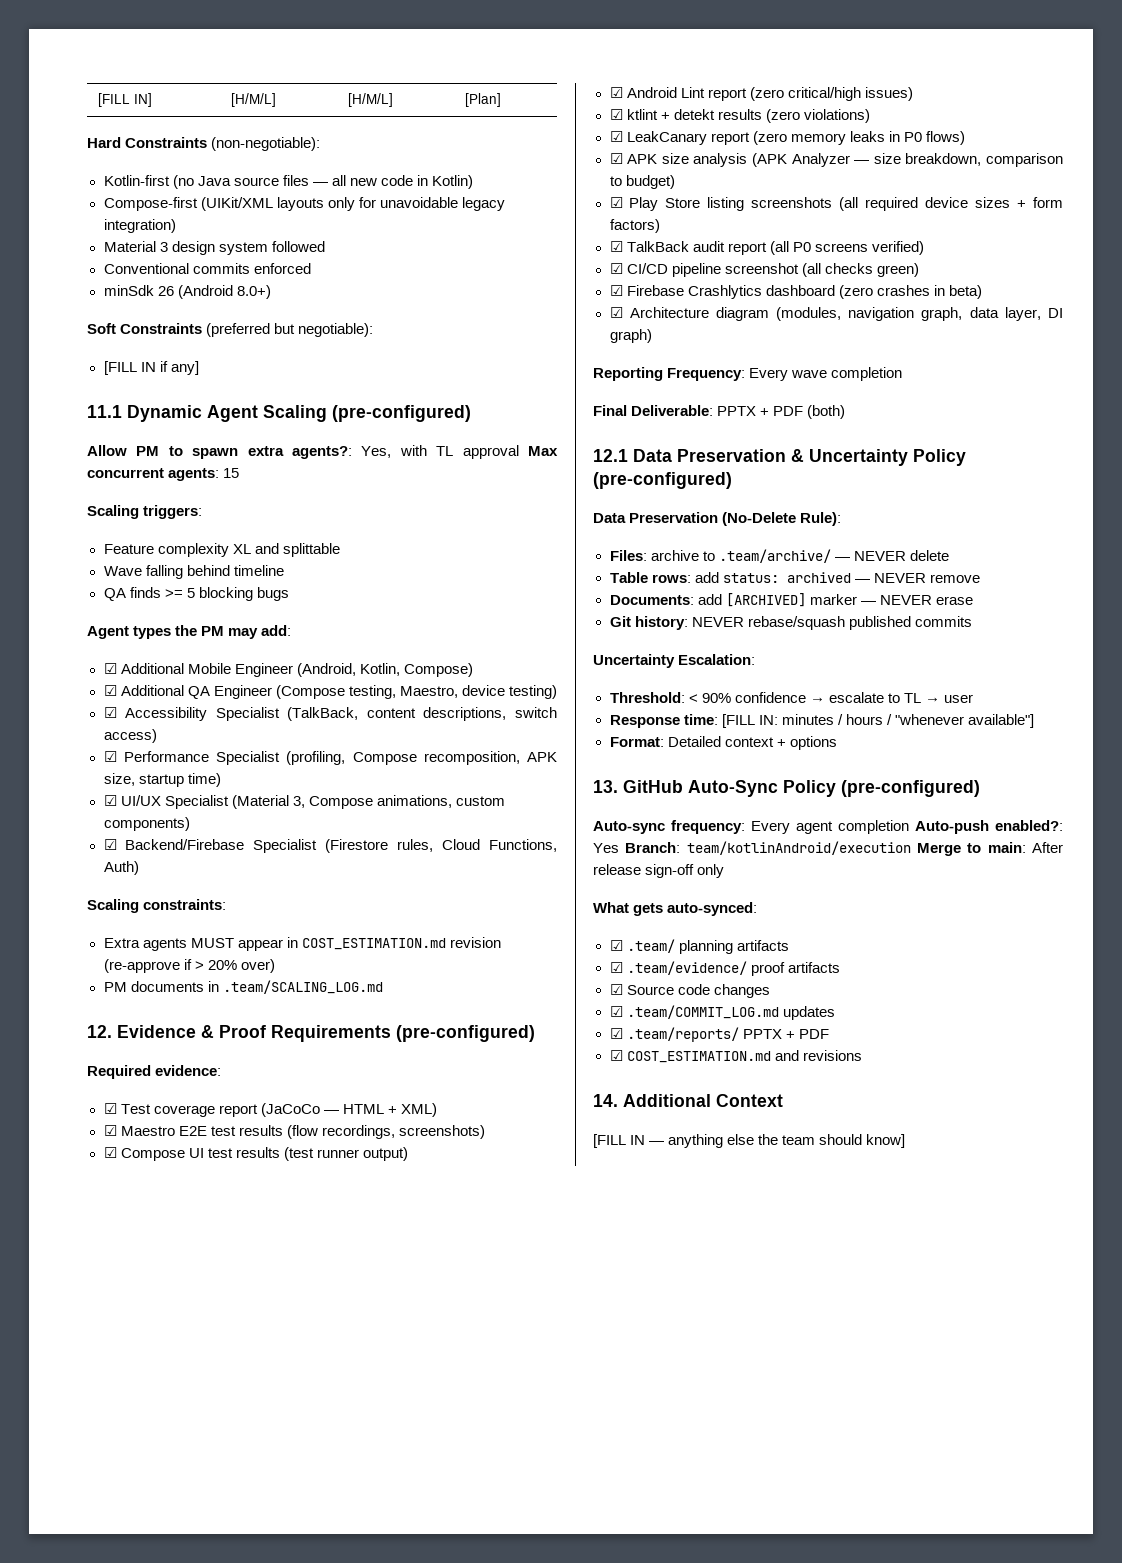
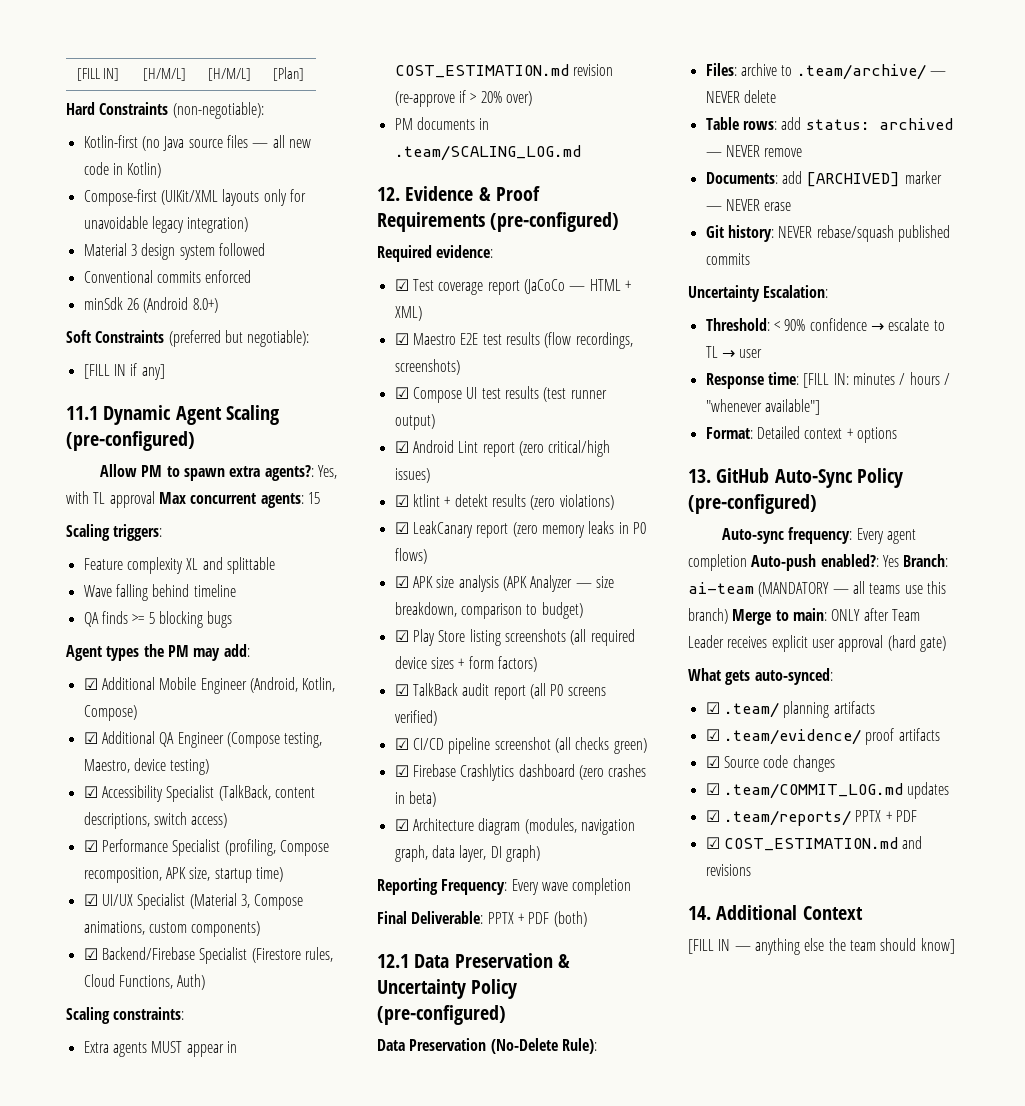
[686,841,1063,856] [593,864,725,878] team/kotlinAndroid/execution Merge to main: After release sign-off only -> [688,581,946,597] [688,608,920,625] [688,635,946,652] ai-team (MANDATORY — all teams use this branch) Merge to main: ONLY after Team Leader receives explicit user approval (hard gate)

